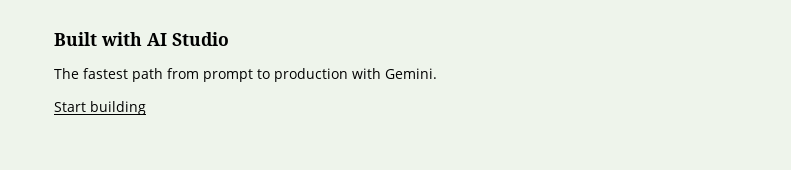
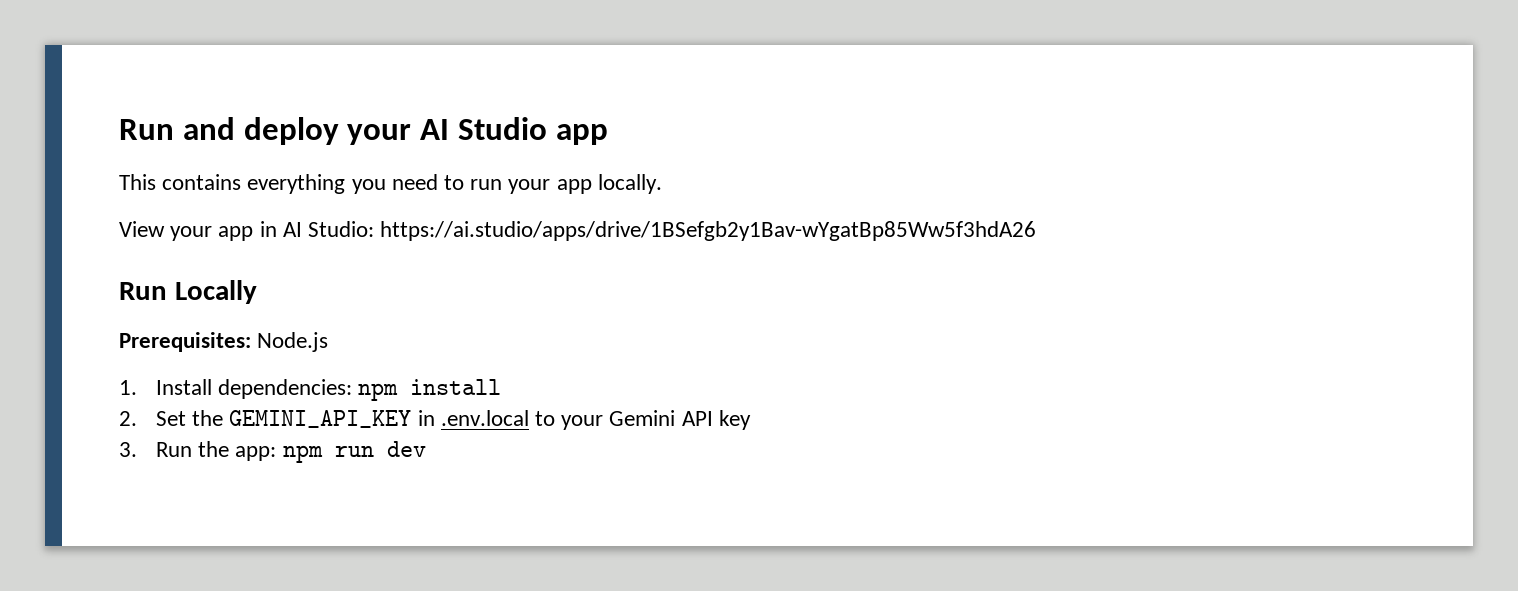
[54,32,229,46] [54,68,437,82] [54,101,146,115] Built with AI Studio // The fastest path from prompt to production with Gemini. // Start building -> [119,117,608,145] [119,174,662,194] [119,221,1037,241] [119,280,257,304] [119,332,329,352] [119,379,502,401] [119,410,751,430] [119,441,426,463] Run and deploy your AI Studio app // This contains everything you need to run your app locally. // View your app in AI Studio: https://ai.studio/apps/drive/1BSefgb2y1Bav-wYgatBp85Ww5f3hdA26 // Run Locally // Prerequisites: Node.js // 1. Install dependencies: npm install // 2. Set the GEMINI_API_KEY in .env.local to your Gemini API key // 3. Run the app: npm run dev

